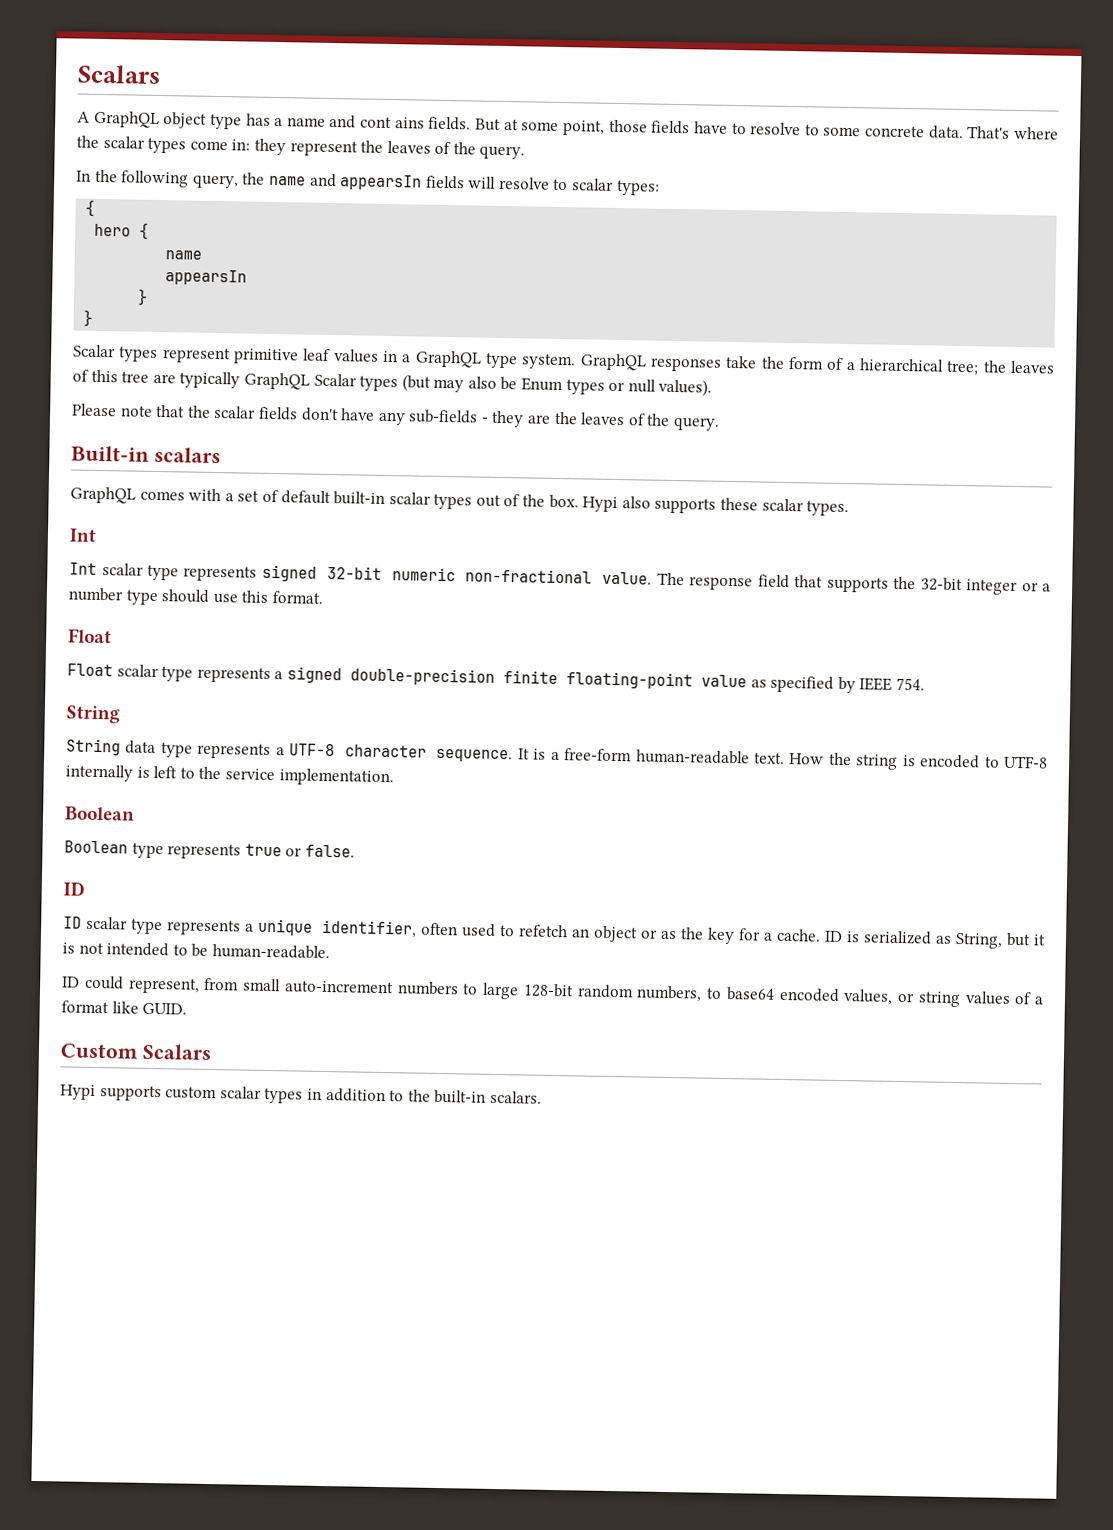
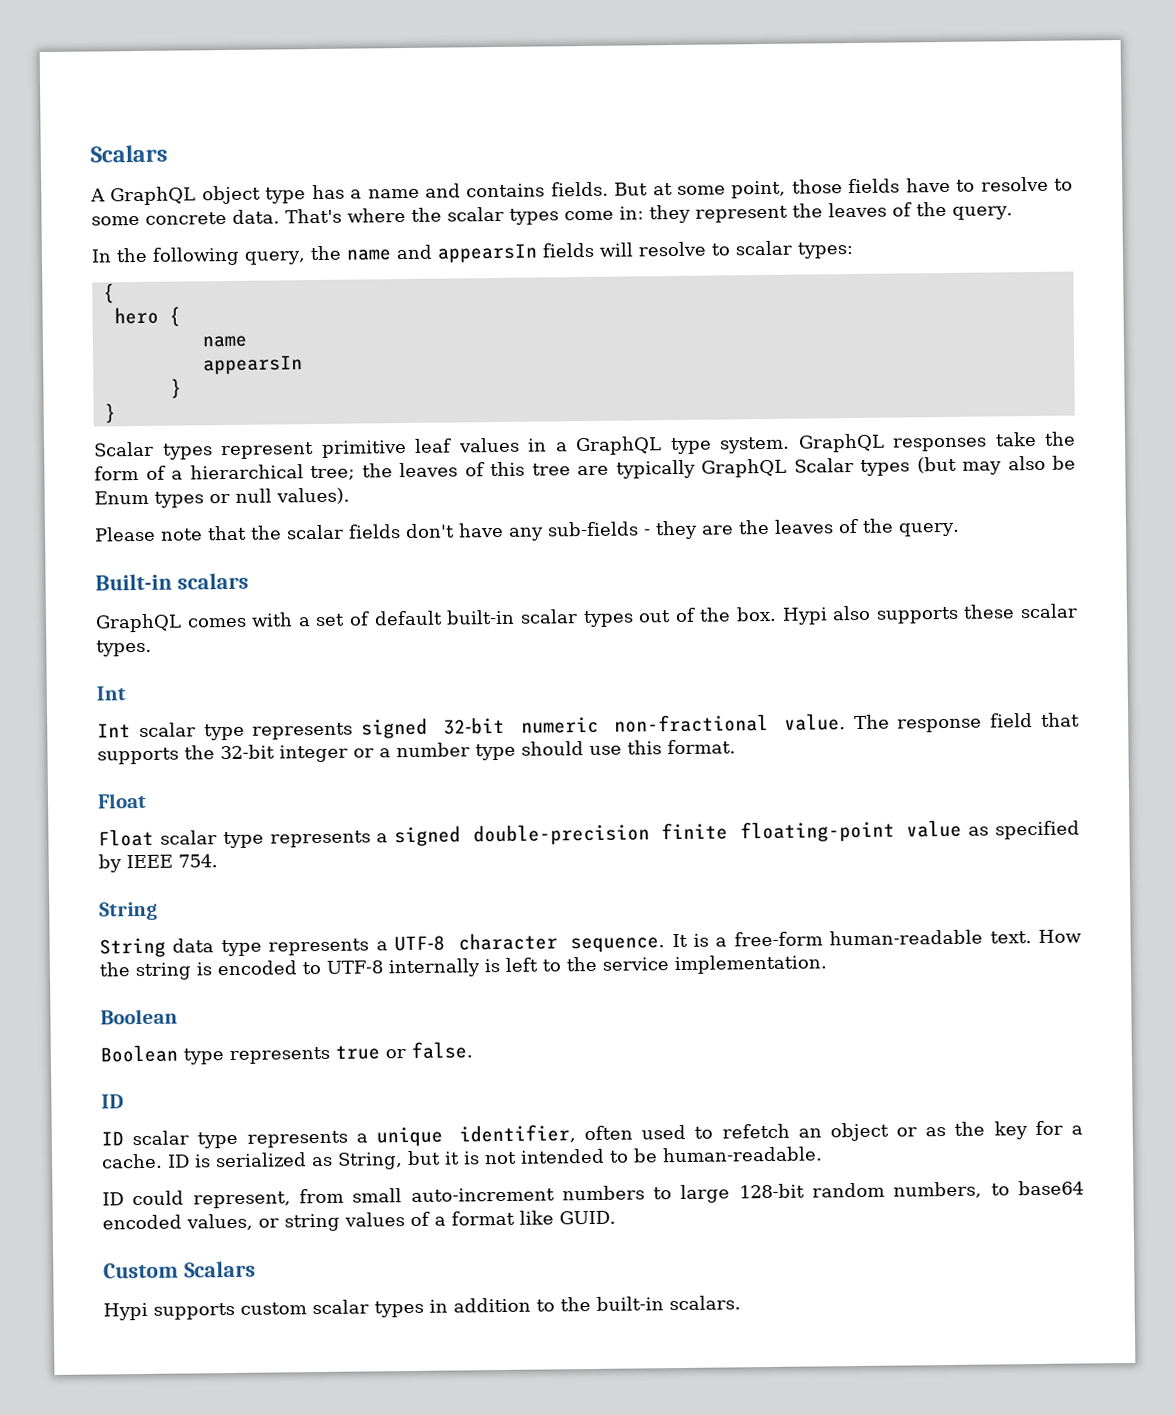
[360,116,425,129] cont ains -> [466,183,546,198] contains

